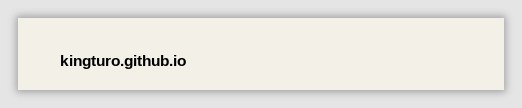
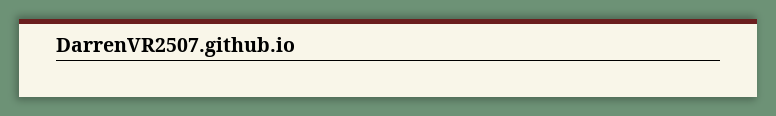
[60,55,186,69] kingturo.github.io -> [56,37,295,57] DarrenVR2507.github.io

